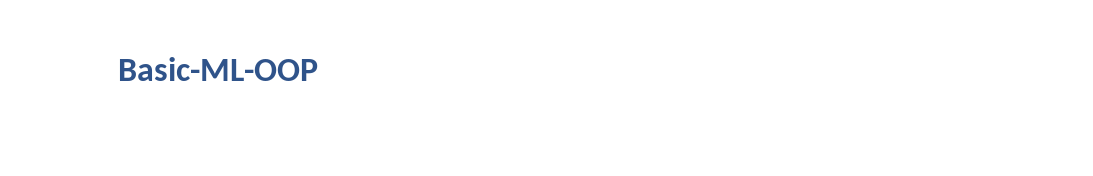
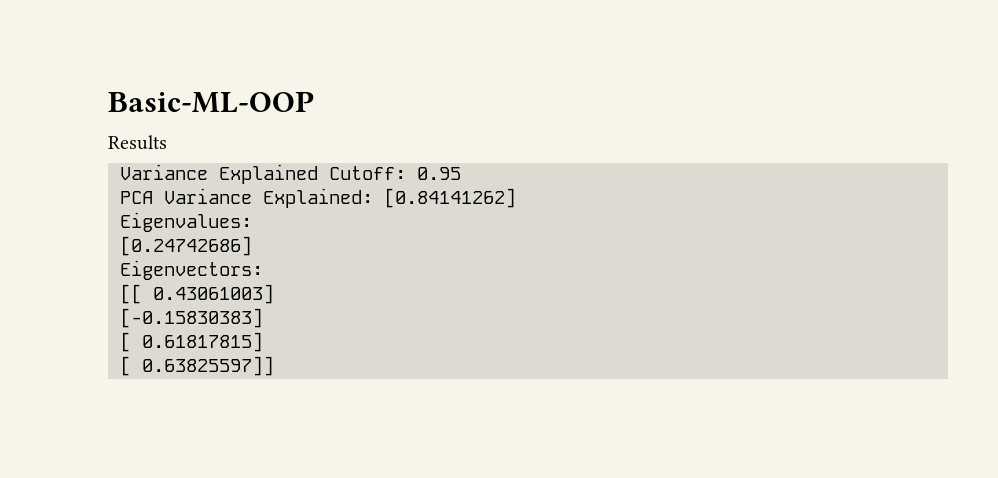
(318, 69) none -> [108,135,167,150] [120,164,461,184] [120,188,516,208] [120,212,252,232] [120,236,252,256] [120,260,263,280] [120,284,274,304] [120,308,263,328] [120,332,263,352] [120,356,274,376] // Results // Variance Explained Cutoff: 0.95 // PCA Variance Explained: [0.84141262] // Eigenvalues: // [0.24742686] // Eigenvectors: // [[ 0.43061003] // [-0.15830383] // [ 0.61817815] // [ 0.63825597]]

